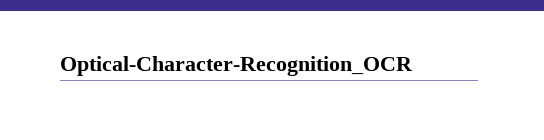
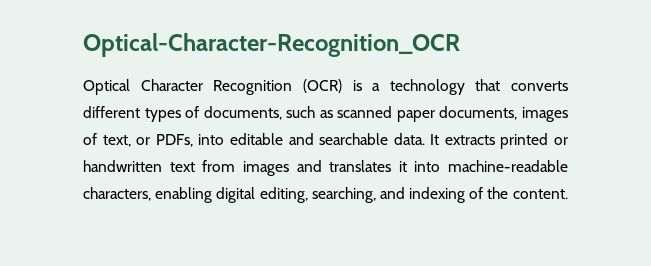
(413, 66) none -> [83,79,568,95] [83,106,568,122] [83,133,568,149] [83,160,568,176] [83,187,568,203] // Optical Character Recognition (OCR) is a technology that converts different types of documents, such as scanned paper documents, images of text, or PDFs, into editable and searchable data. It extracts printed or handwritten text from images and translates it into machine-readable characters, enabling digital editing, searching, and indexing of the content.

